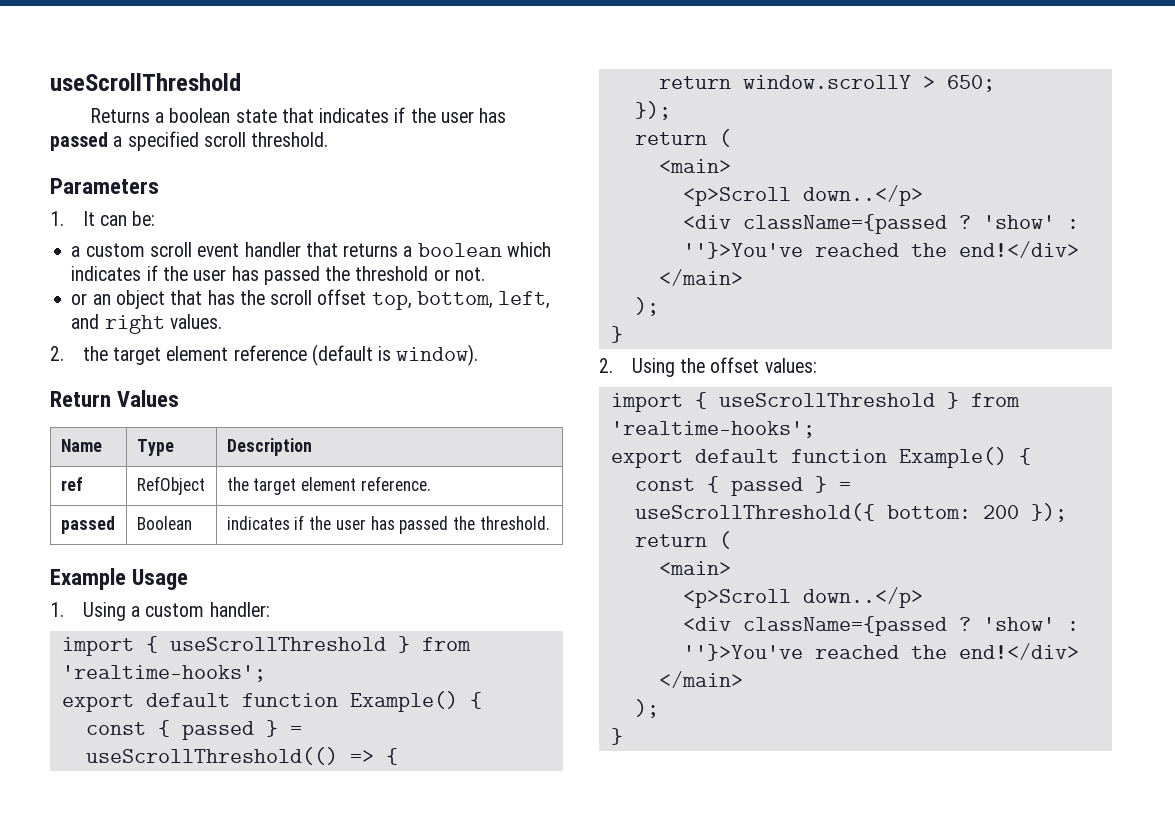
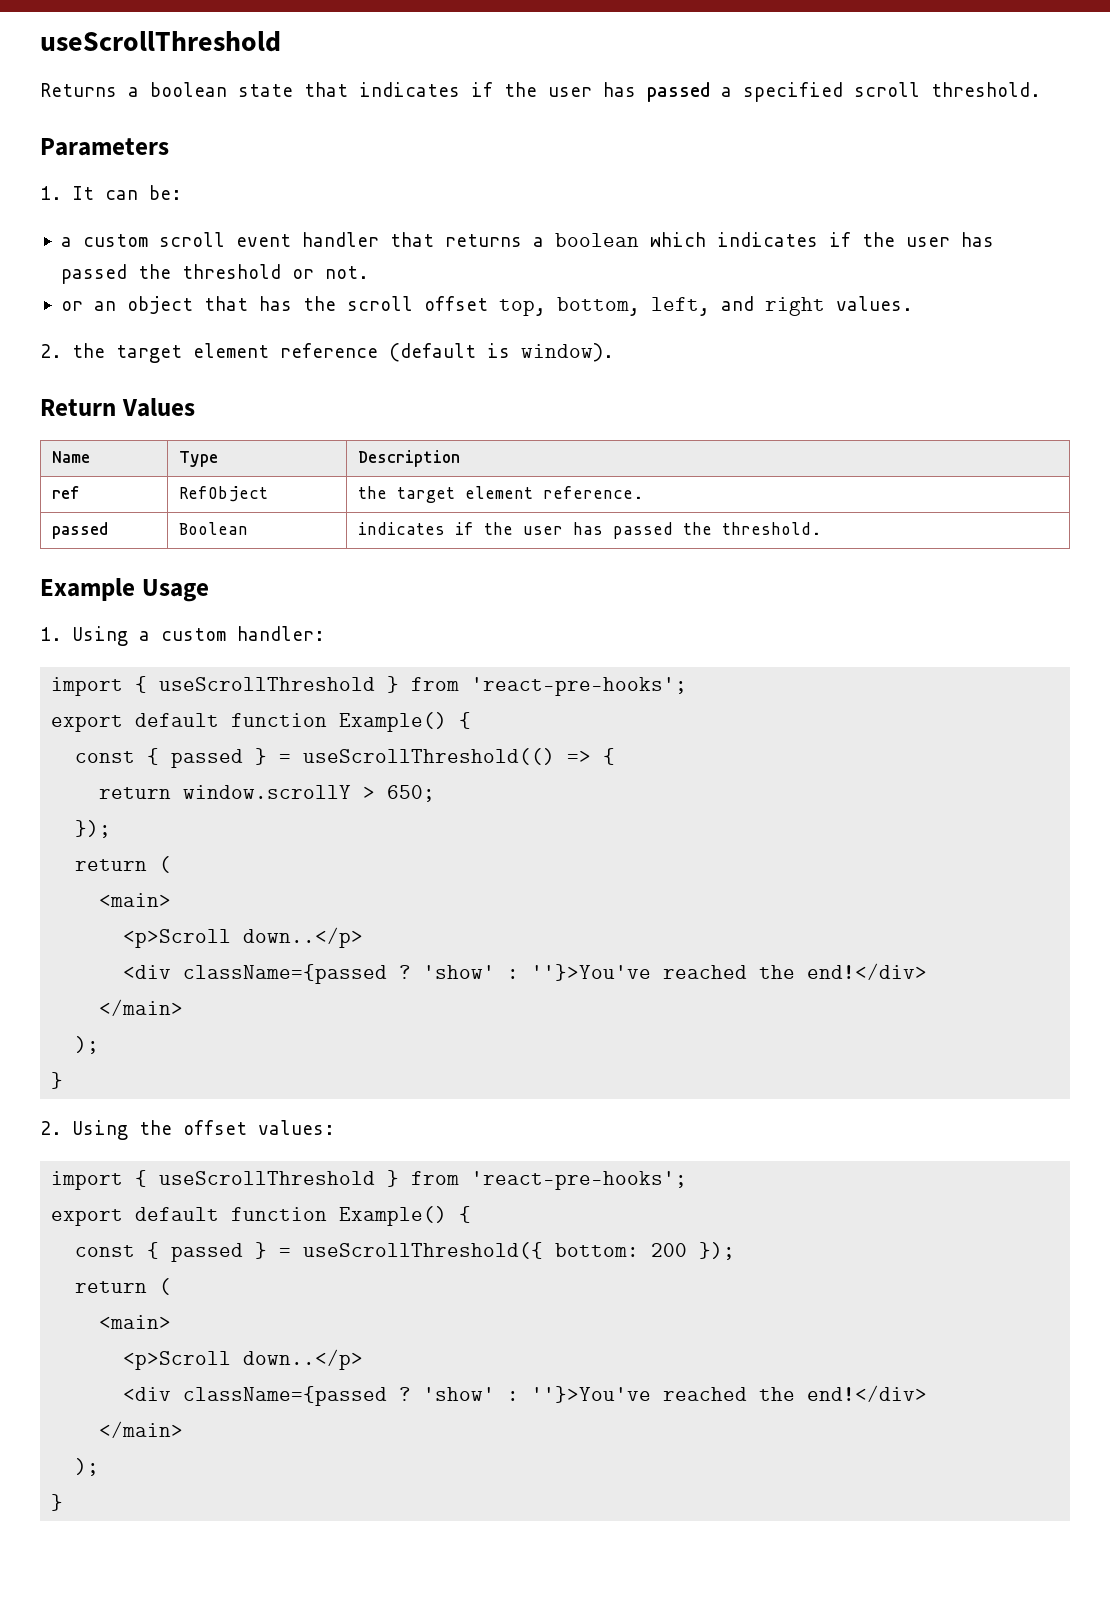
[61,665,266,682] 'realtime-hooks'; -> [471,677,688,696] 'react-pre-hooks';
[610,421,815,438] 'realtime-hooks'; -> [471,1171,688,1190] 'react-pre-hooks';

